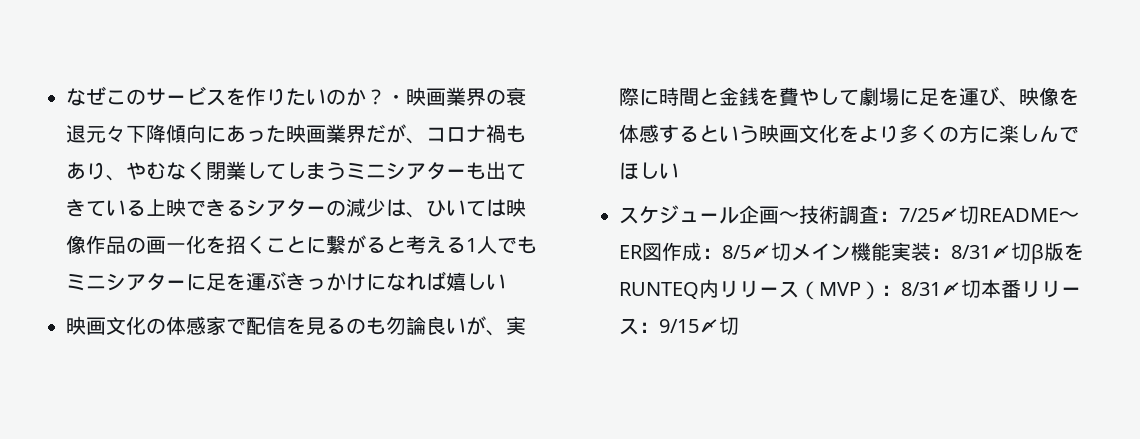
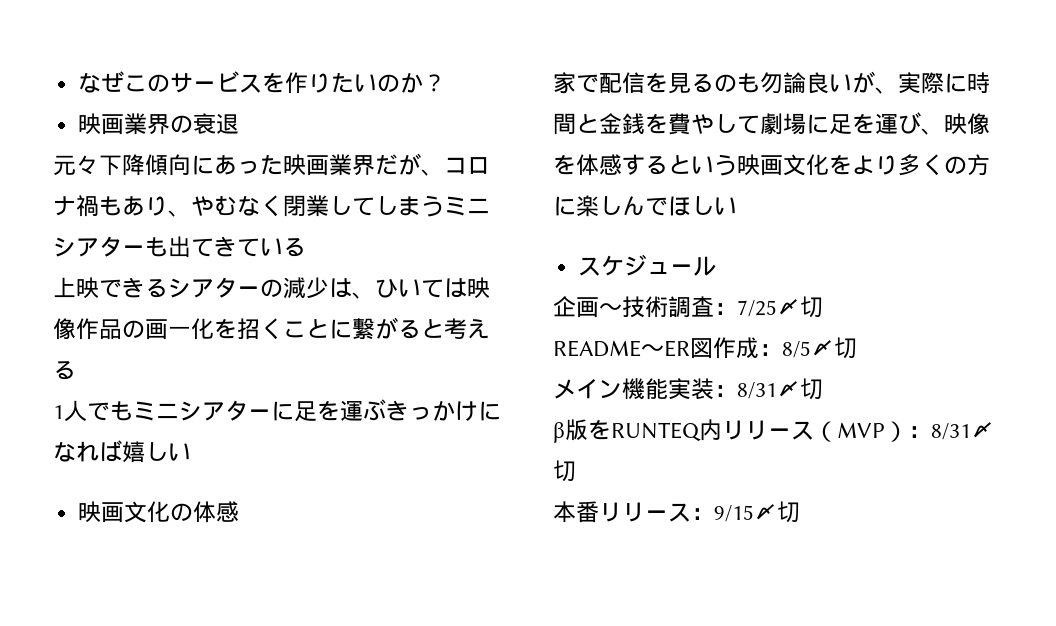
[386,94,406,104] ・ -> (447, 83) //
(86, 134) none -> (240, 123) //
(146, 208) none -> (306, 247) //
(466, 245) none -> (76, 370) //
(206, 325) none -> (240, 511) //
(739, 215) none -> (717, 266) //
(979, 214) none -> (823, 307) //
(791, 251) none -> (857, 348) //
(1031, 251) none -> (823, 389) //
(981, 288) none -> (576, 471) //

